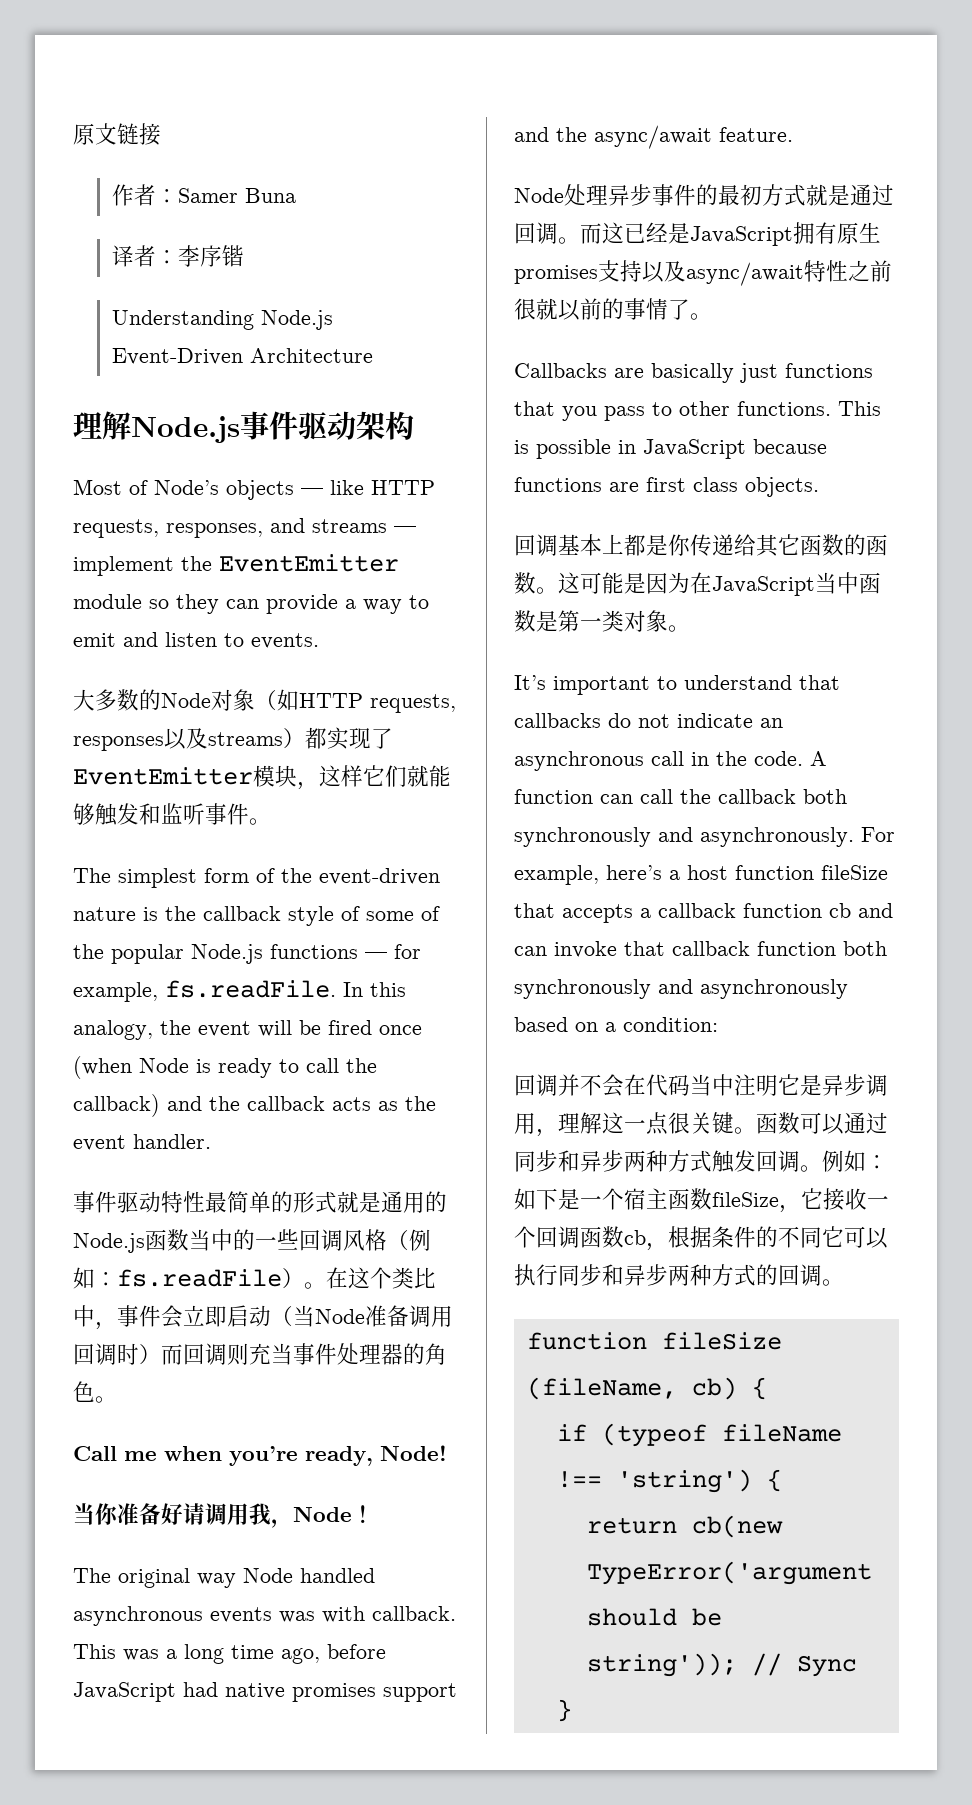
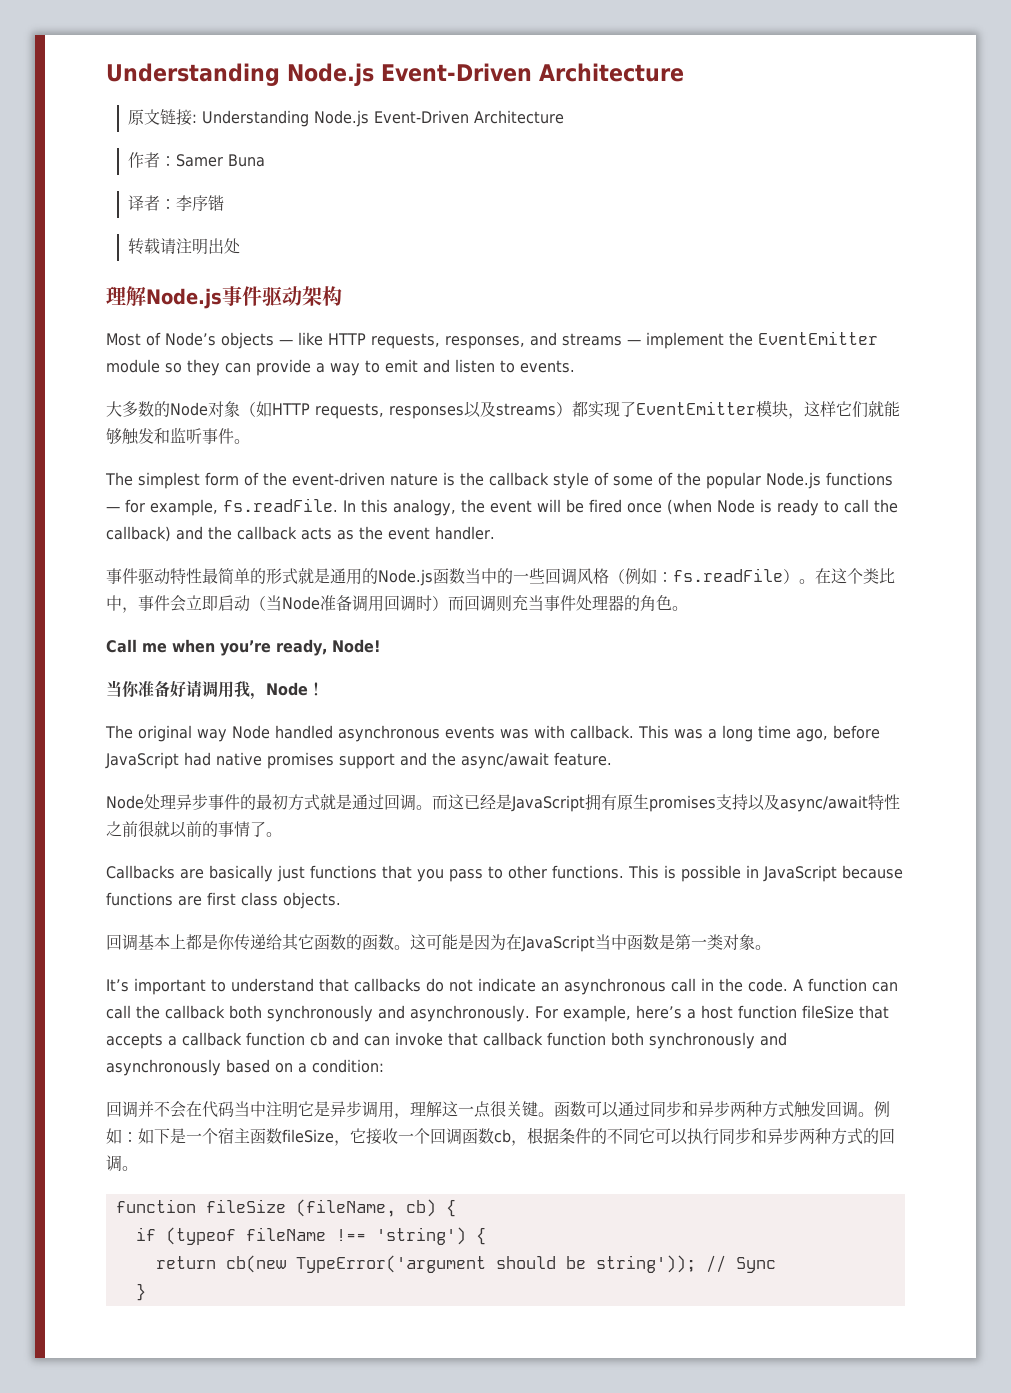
[73,123,161,145] 原文链接 -> [106,63,684,86] [127,109,564,127] Understanding Node.js Event-Driven Architecture // 原文链接: Understanding Node.js Event-Driven Architecture
[111,310,333,330] [111,348,373,365] Understanding Node.js Event-Driven Architecture -> [127,238,240,255] 转载请注明出处

